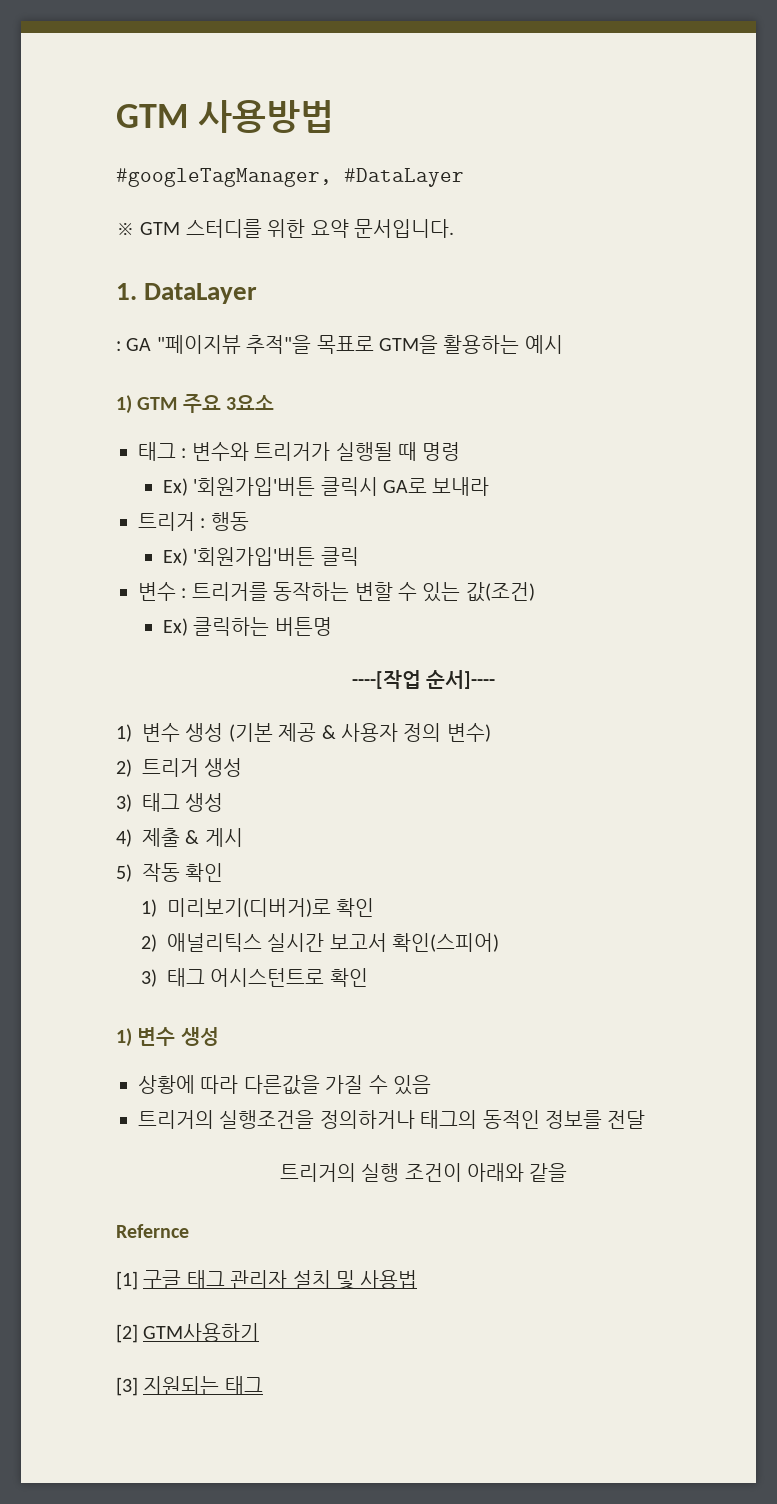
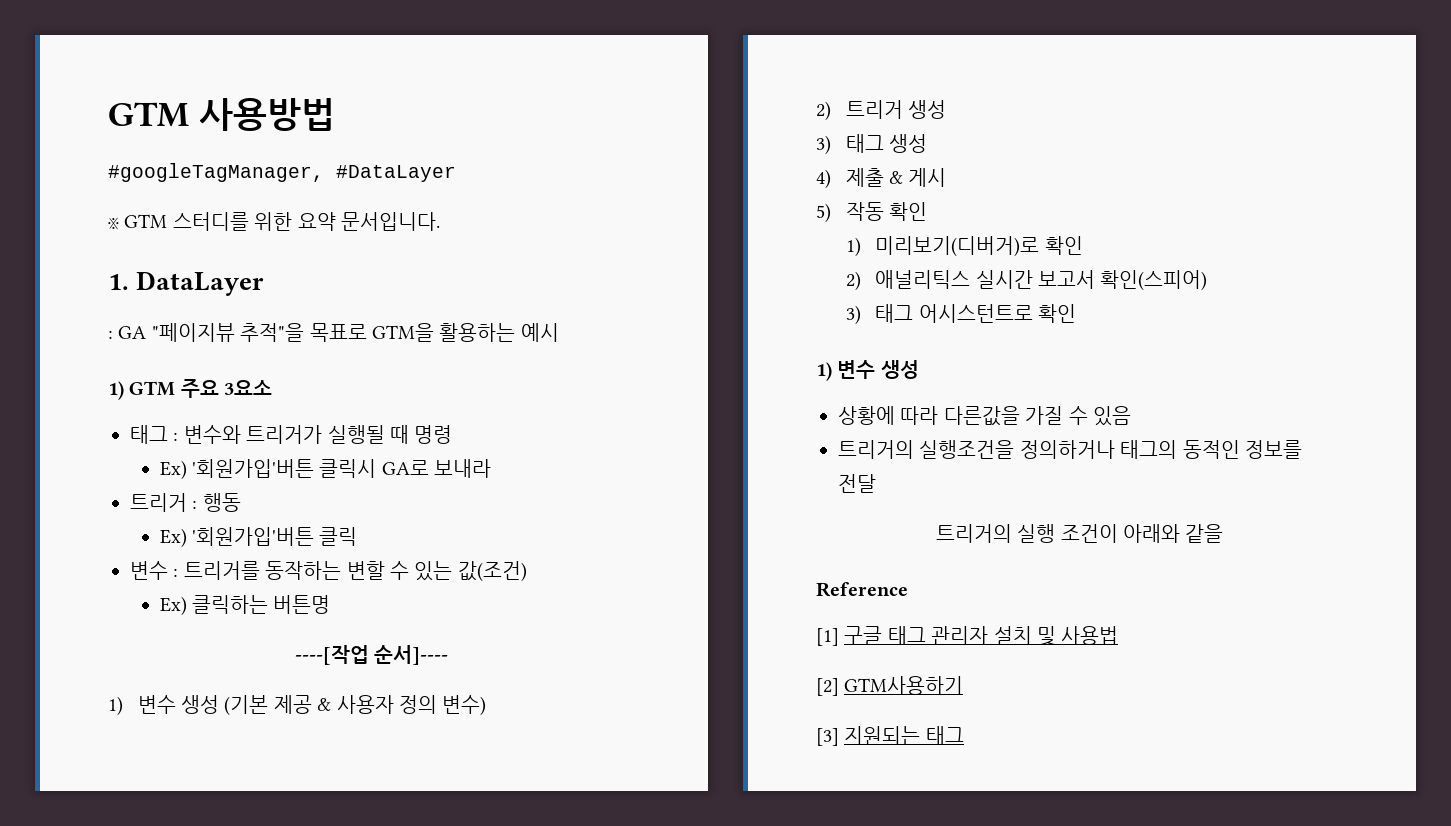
[116,1224,189,1238] Refernce -> [816,582,908,597] Reference

